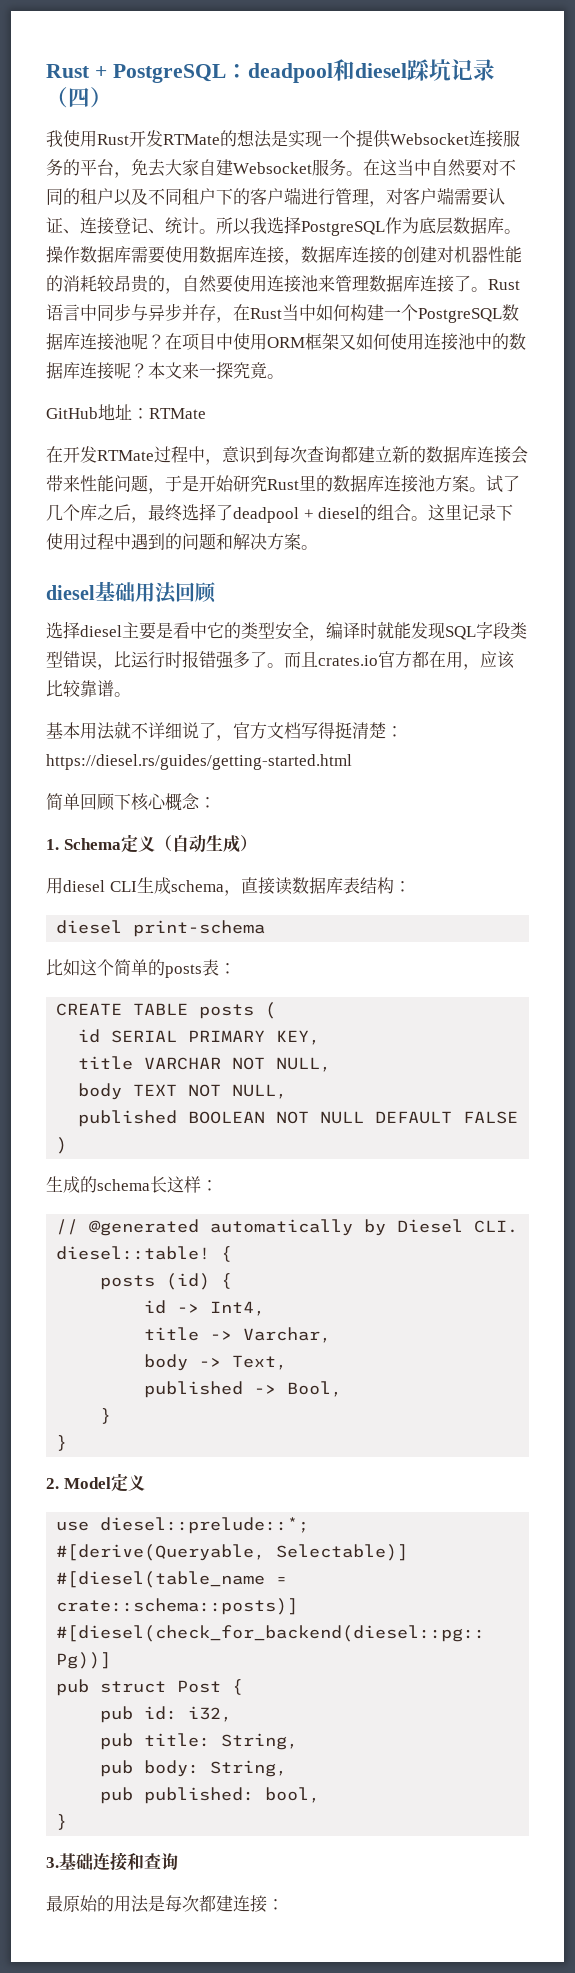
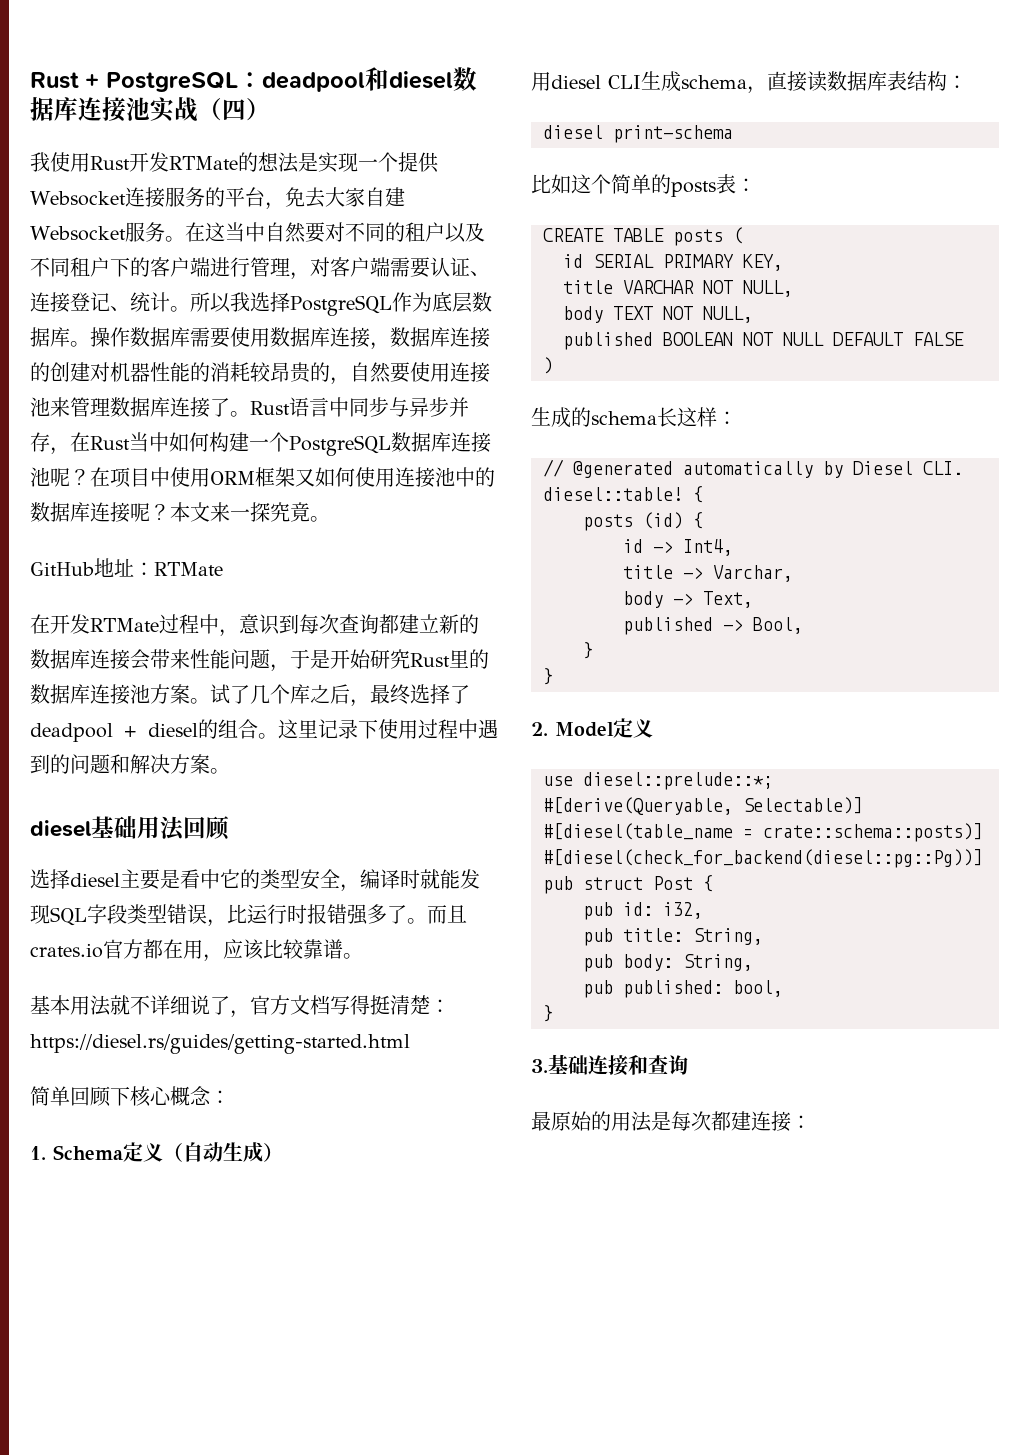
[406,59,495,81] 踩坑记录 -> [452,67,477,91] [30,97,198,122] 数据库连接池实战

